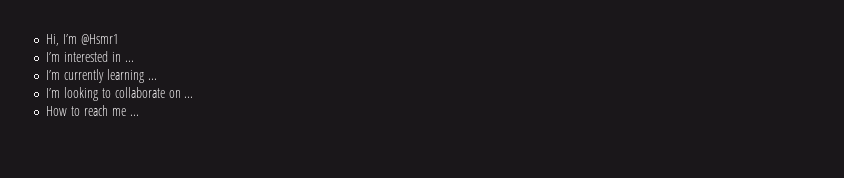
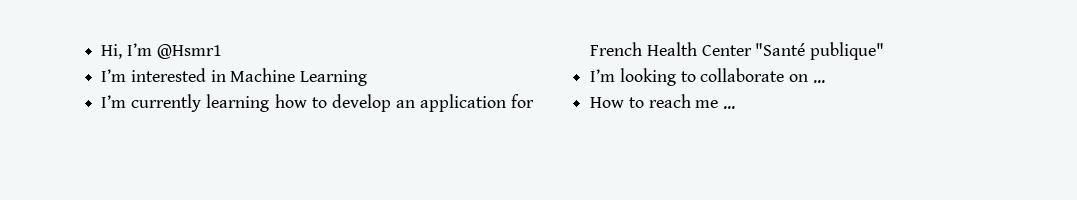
[124,60,134,62] ... -> [230,68,368,86] Machine Learning
[147,78,157,80] ... -> [274,94,534,112] [590,42,885,60] how to develop an application for French Health Center "Santé publique"

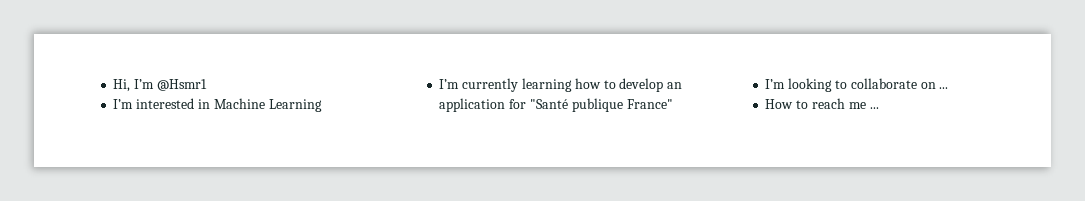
[590,42,885,60] French Health Center "Santé publique" -> [529,98,673,112] "Santé publique France"

